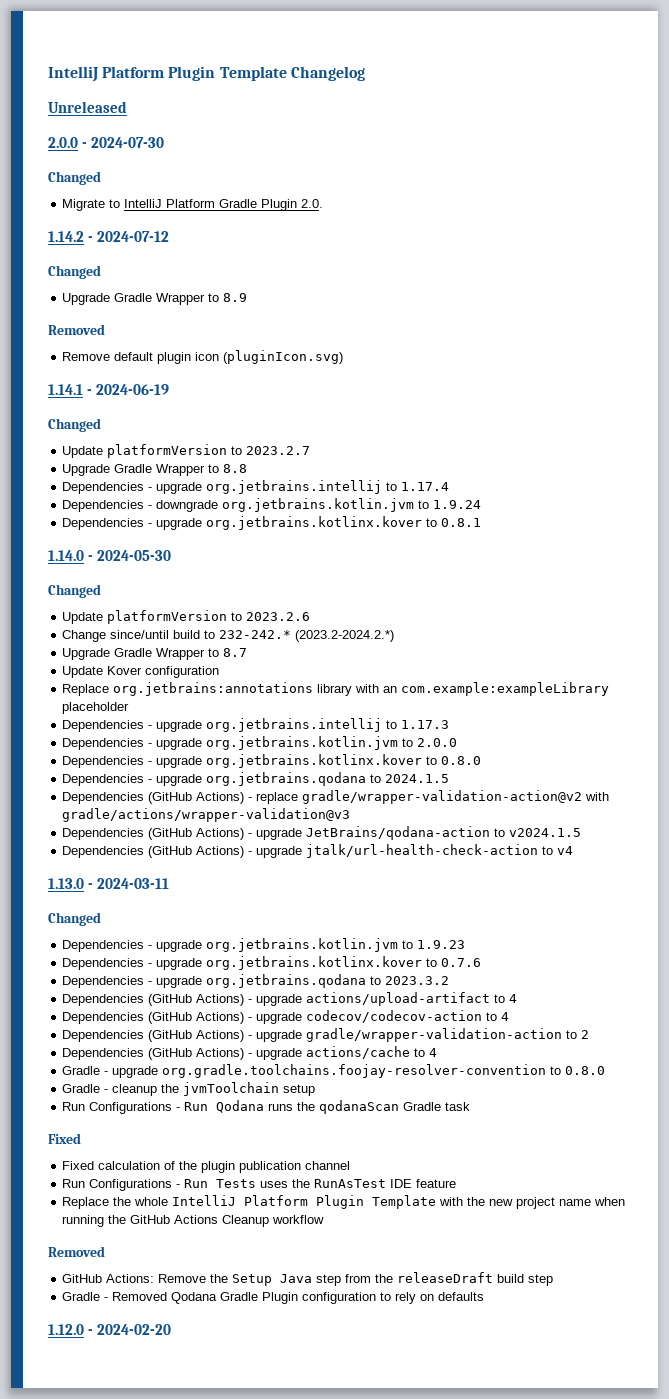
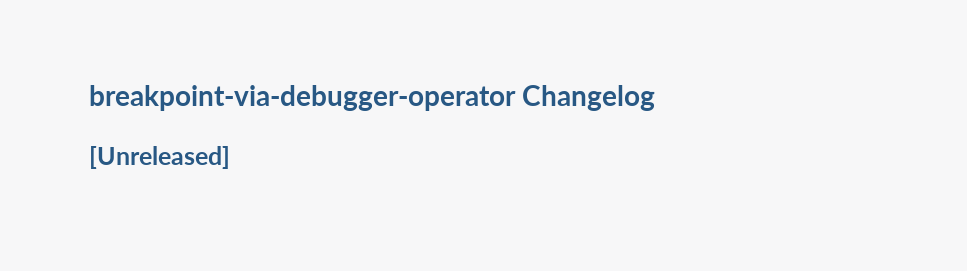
[48,66,365,82] [48,101,127,113] [48,137,164,148] [48,171,101,185] [62,199,324,211] [48,231,169,242] [48,265,101,279] [62,293,248,305] [48,324,105,335] [62,350,344,364] [48,384,169,395] [48,418,101,432] [62,444,311,458] [62,464,248,476] [62,480,450,494] [62,498,482,512] [62,516,482,530] [48,550,171,561] [48,584,101,598] [62,610,311,624] [62,630,395,642] [62,648,248,660] [62,666,220,678] [62,682,610,696] [62,702,130,714] [62,718,450,732] [62,736,458,750] [62,754,482,768] [62,772,450,786] [62,790,610,804] [62,808,351,822] [62,826,582,840] [62,844,574,858] [48,878,169,889] [48,912,101,926] [62,938,466,952] [62,956,482,970] [62,974,450,988] [62,992,518,1006] [62,1010,510,1024] [62,1028,590,1042] [62,1046,438,1060] [62,1064,606,1078] [62,1082,316,1096] [62,1100,471,1114] [48,1133,81,1144] [62,1161,351,1173] [62,1179,457,1191] [62,1195,626,1209] [62,1215,325,1227] [48,1246,105,1257] [62,1272,554,1286] [62,1292,485,1304] [48,1324,171,1335] IntelliJ Platform Plugin Template Changelog // Unreleased // 2.0.0 - 2024-07-30 // Changed // Migrate to IntelliJ Platform Gradle Plugin 2.0. // 1.14.2 - 2024-07-12 // Changed // Upgrade Gradle Wrapper to 8.9 // Removed // Remove default plugin icon (pluginIcon.svg) // 1.14.1 - 2024-06-19 // Changed // Update platformVersion to 2023.2.7 // Upgrade Gradle Wrapper to 8.8 // Dependencies - upgrade org.jetbrains.intellij to 1.17.4 // Dependencies - downgrade org.jetbrains.kotlin.jvm to 1.9.24 // Dependencies - upgrade org.jetbrains.kotlinx.kover to 0.8.1 // 1.14.0 - 2024-05-30 // Changed // Update platformVersion to 2023.2.6 // Change since/until build to 232-242.* (2023.2-2024.2.*) // Upgrade Gradle Wrapper to 8.7 // Update Kover configuration // Replace org.jetbrains:annotations library with an com.example:exampleLibrary placeholder // Dependencies - upgrade org.jetbrains.intellij to 1.17.3 // Dependencies - upgrade org.jetbrains.kotlin.jvm to 2.0.0 // Dependencies - upgrade org.jetbrains.kotlinx.kover to 0.8.0 // Dependencies - upgrade org.jetbrains.qodana to 2024.1.5 // Dependencies (GitHub Actions) - replace gradle/wrapper-validation-action@v2 with gradle/actions/wrapper-validation@v3 // Dependencies (GitHub Actions) - upgrade JetBrains/qodana-action to v2024.1.5 // Dependencies (GitHub Actions) - upgrade jtalk/url-health-check-action to v4 // 1.13.0 - 2024-03-11 // Changed // Dependencies - upgrade org.jetbrains.kotlin.jvm to 1.9.23 // Dependencies - upgrade org.jetbrains.kotlinx.kover to 0.7.6 // Dependencies - upgrade org.jetbrains.qodana to 2023.3.2 // Dependencies (GitHub Actions) - upgrade actions/upload-artifact to 4 // Dependencies (GitHub Actions) - upgrade codecov/codecov-action to 4 // Dependencies (GitHub Actions) - upgrade gradle/wrapper-validation-action to 2 // Dependencies (GitHub Actions) - upgrade actions/cache to 4 // Gradle - upgrade org.gradle.toolchains.foojay-resolver-convention to 0.8.0 // Gradle - cleanup the jvmToolchain setup // Run Configurations - Run Qodana runs the qodanaScan Gradle task // Fixed // Fixed calculation of the plugin publication channel // Run Configurations - Run Tests uses the RunAsTest IDE feature // Replace the whole IntelliJ Platform Plugin Template with the new project name when running the GitHub Actions Cleanup workflow // Removed // GitHub Actions: Remove the Setup Java step from the releaseDraft build step // Gradle - Removed Qodana Gradle Plugin configuration to rely on defaults // 1.12.0 - 2024-02-20 -> [89,85,656,111] [89,146,230,169] breakpoint-via-debugger-operator Changelog // [Unreleased]

